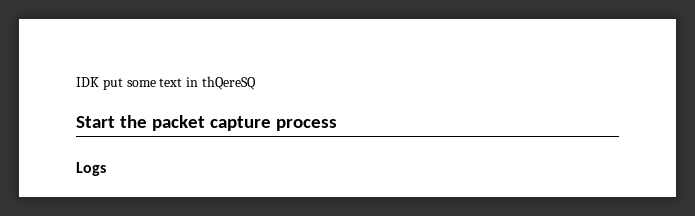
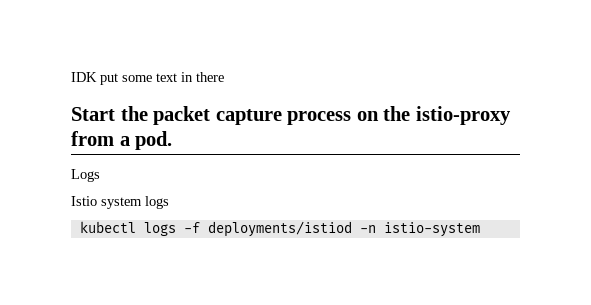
[201,76,256,90] thQereSQ -> [196,72,224,82] there
[76,162,106,176] // Logs -> [356,106,511,125] [71,131,173,150] [71,169,100,182] [71,196,169,209] [79,221,480,237] on the istio-proxy from a pod. // Logs // Istio system logs // kubectl logs -f deployments/istiod -n istio-system

